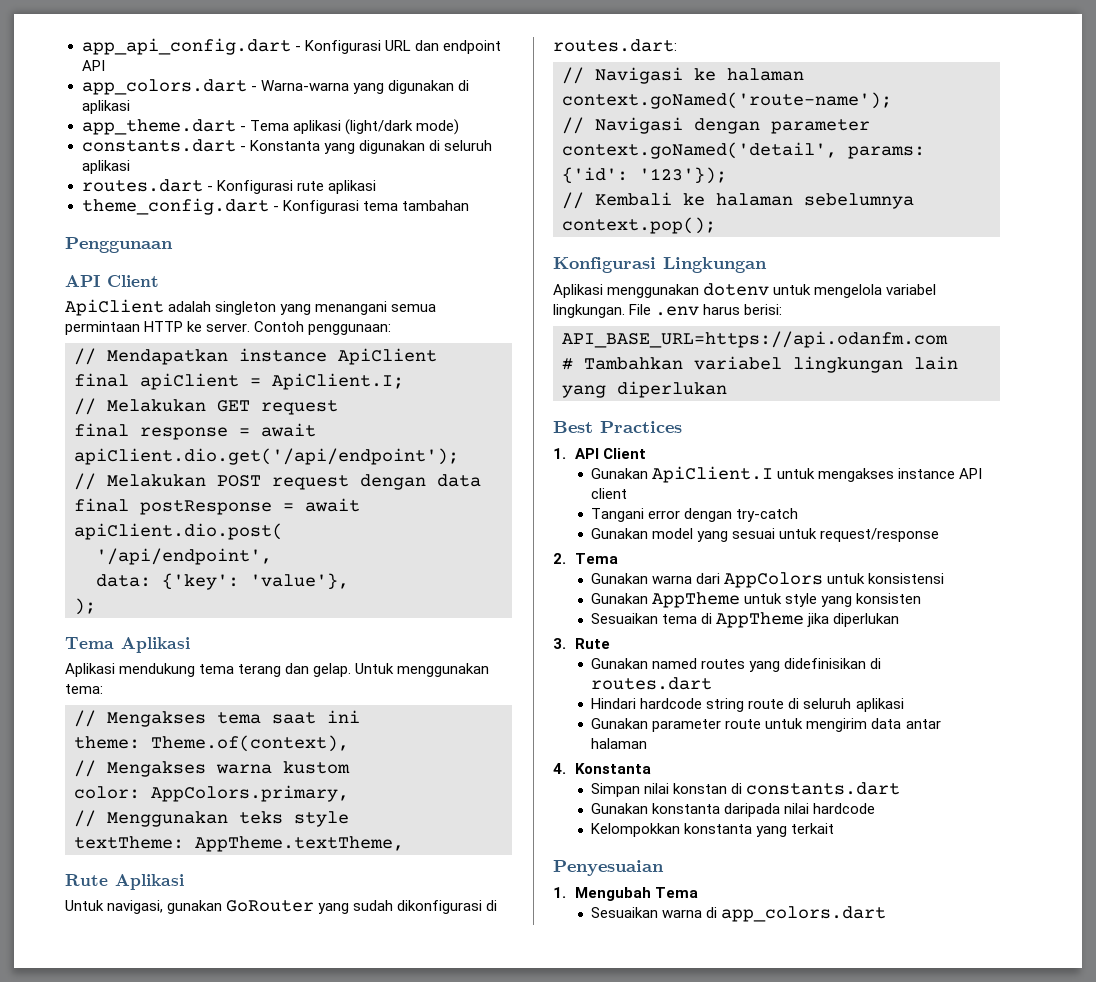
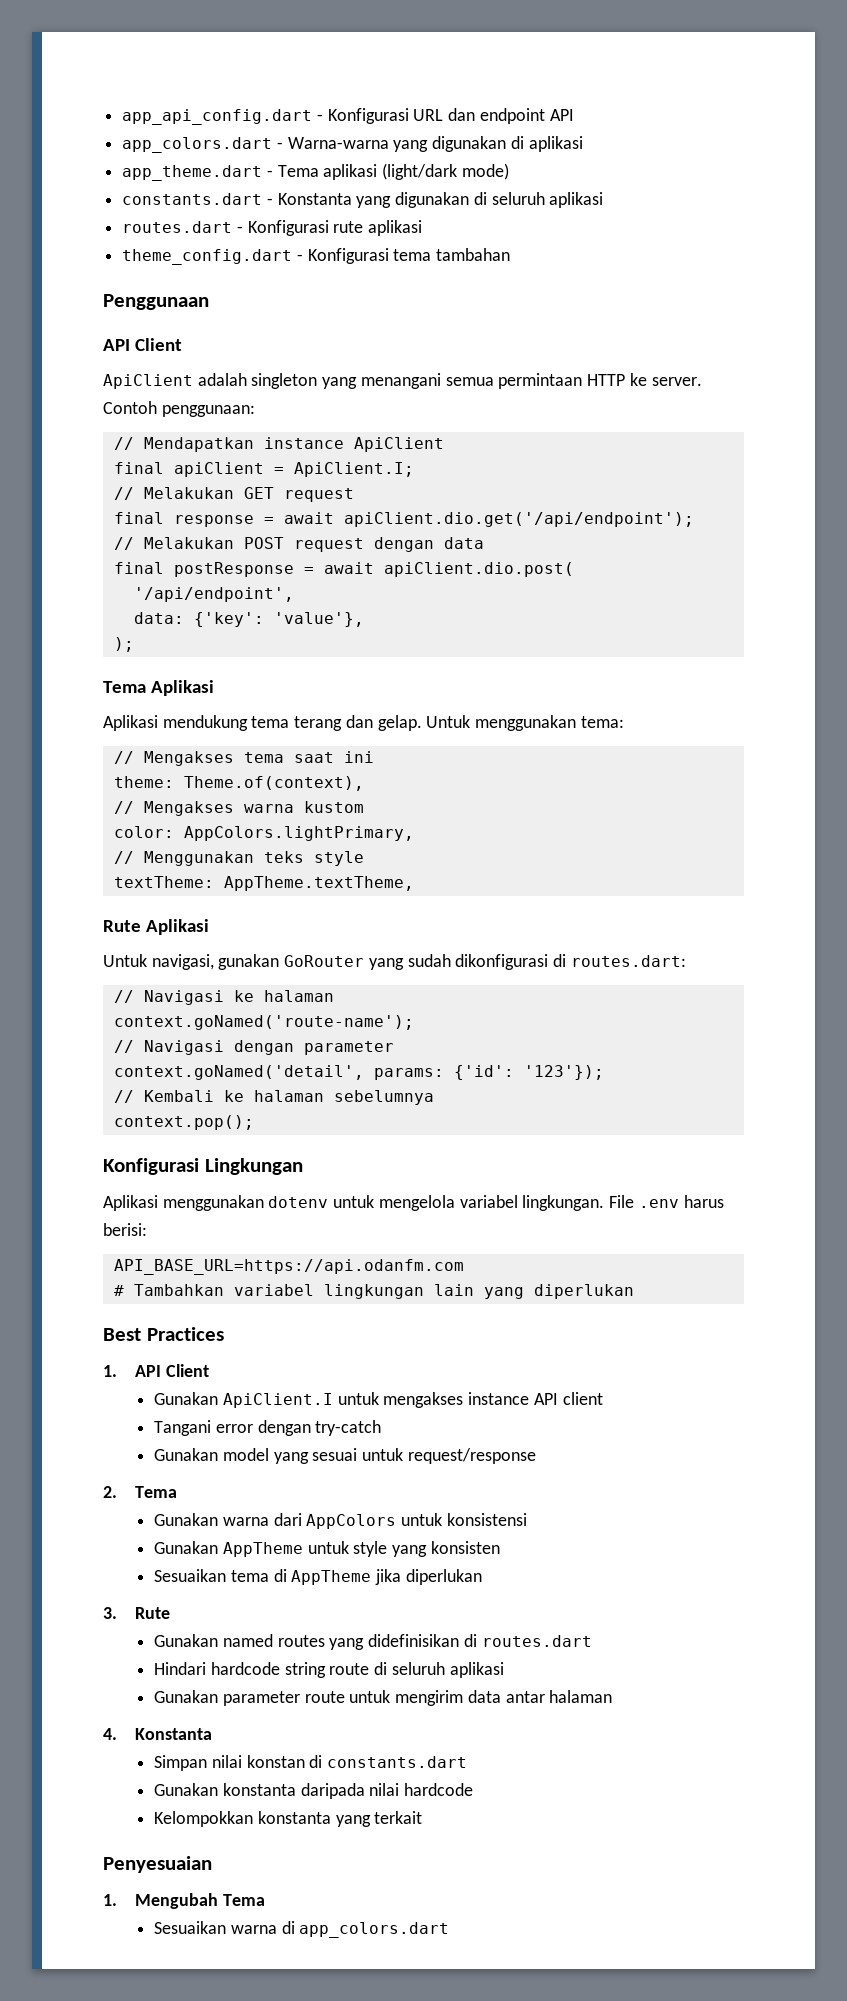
[151,785,349,802] AppColors.primary, -> [183,826,414,841] AppColors.lightPrimary,

